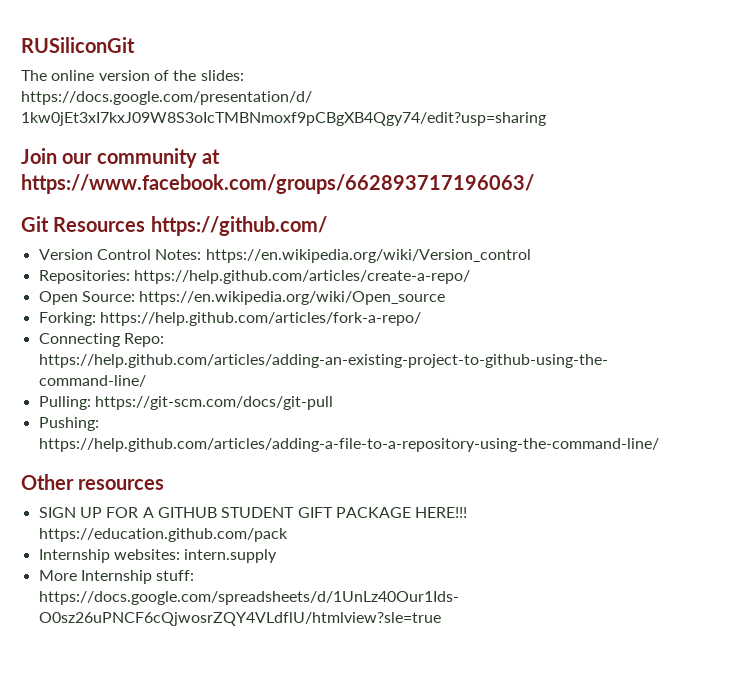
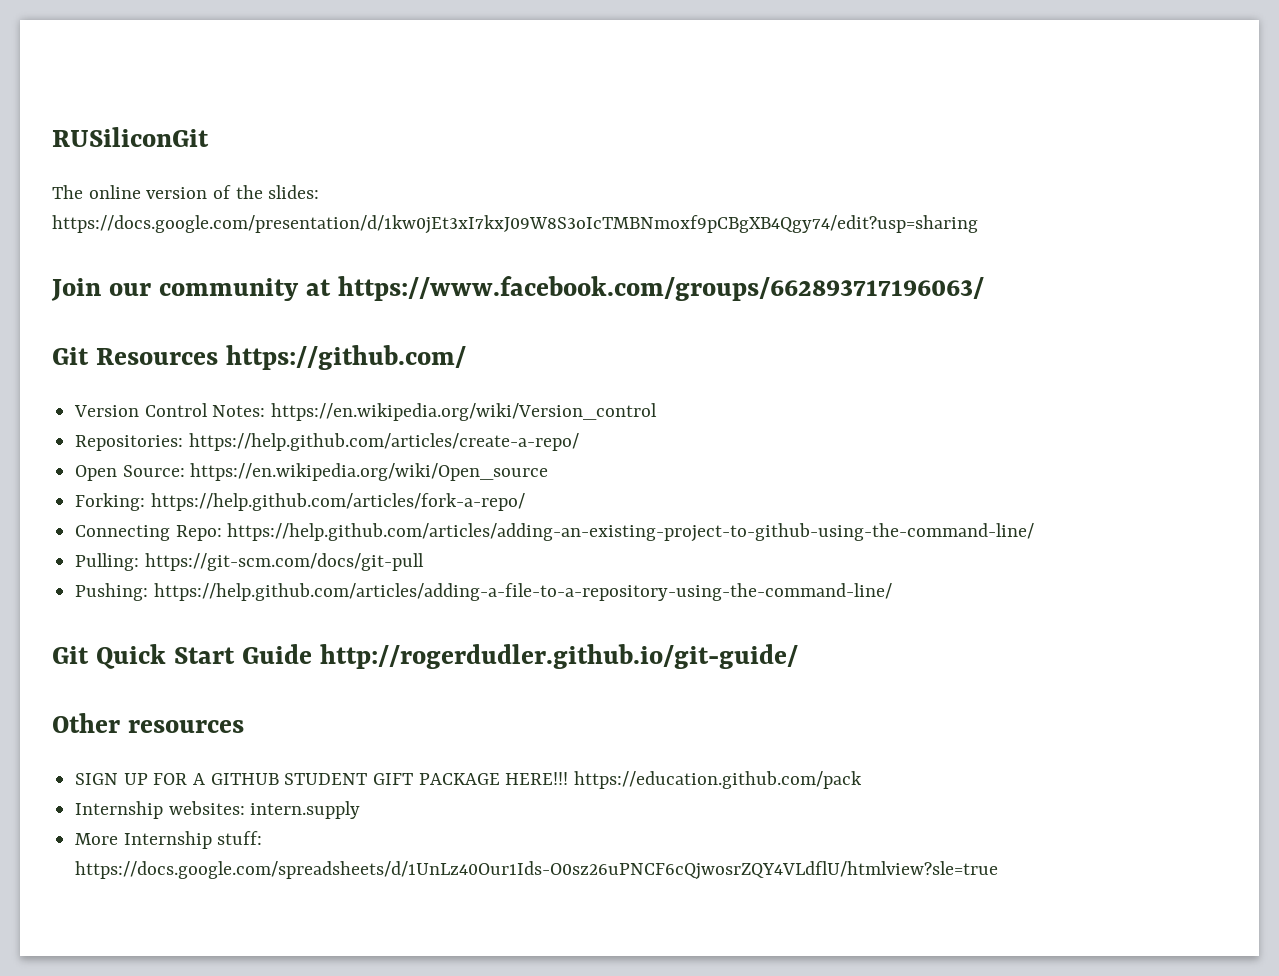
(659, 445) none -> [52,644,798,669] // Git Quick Start Guide http://rogerdudler.github.io/git-guide/

